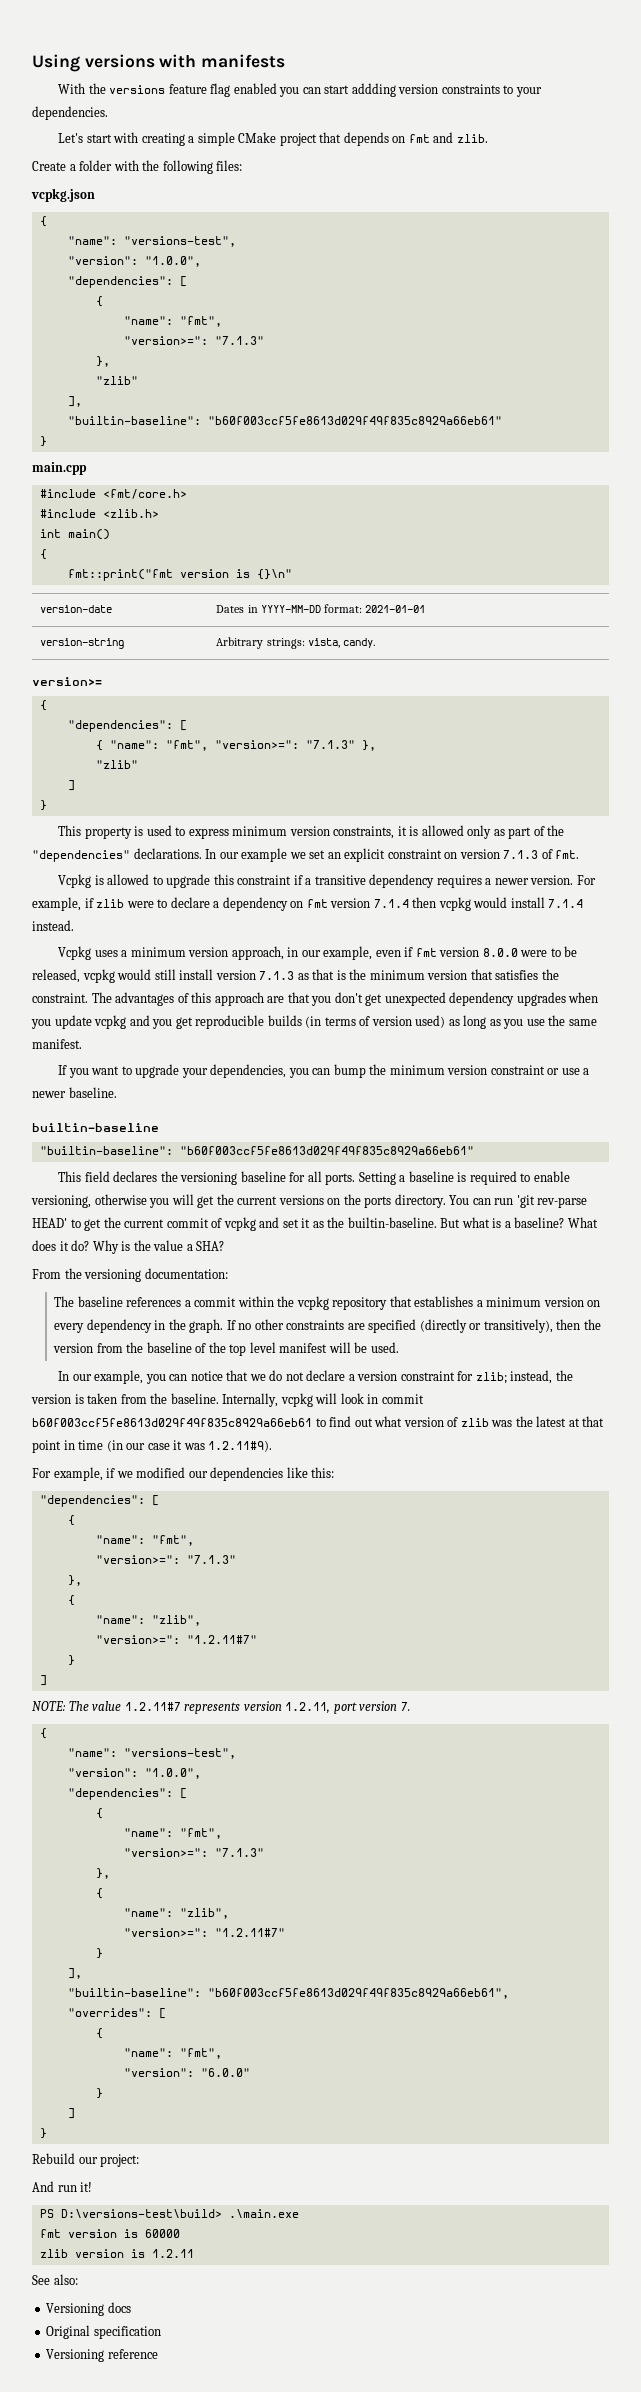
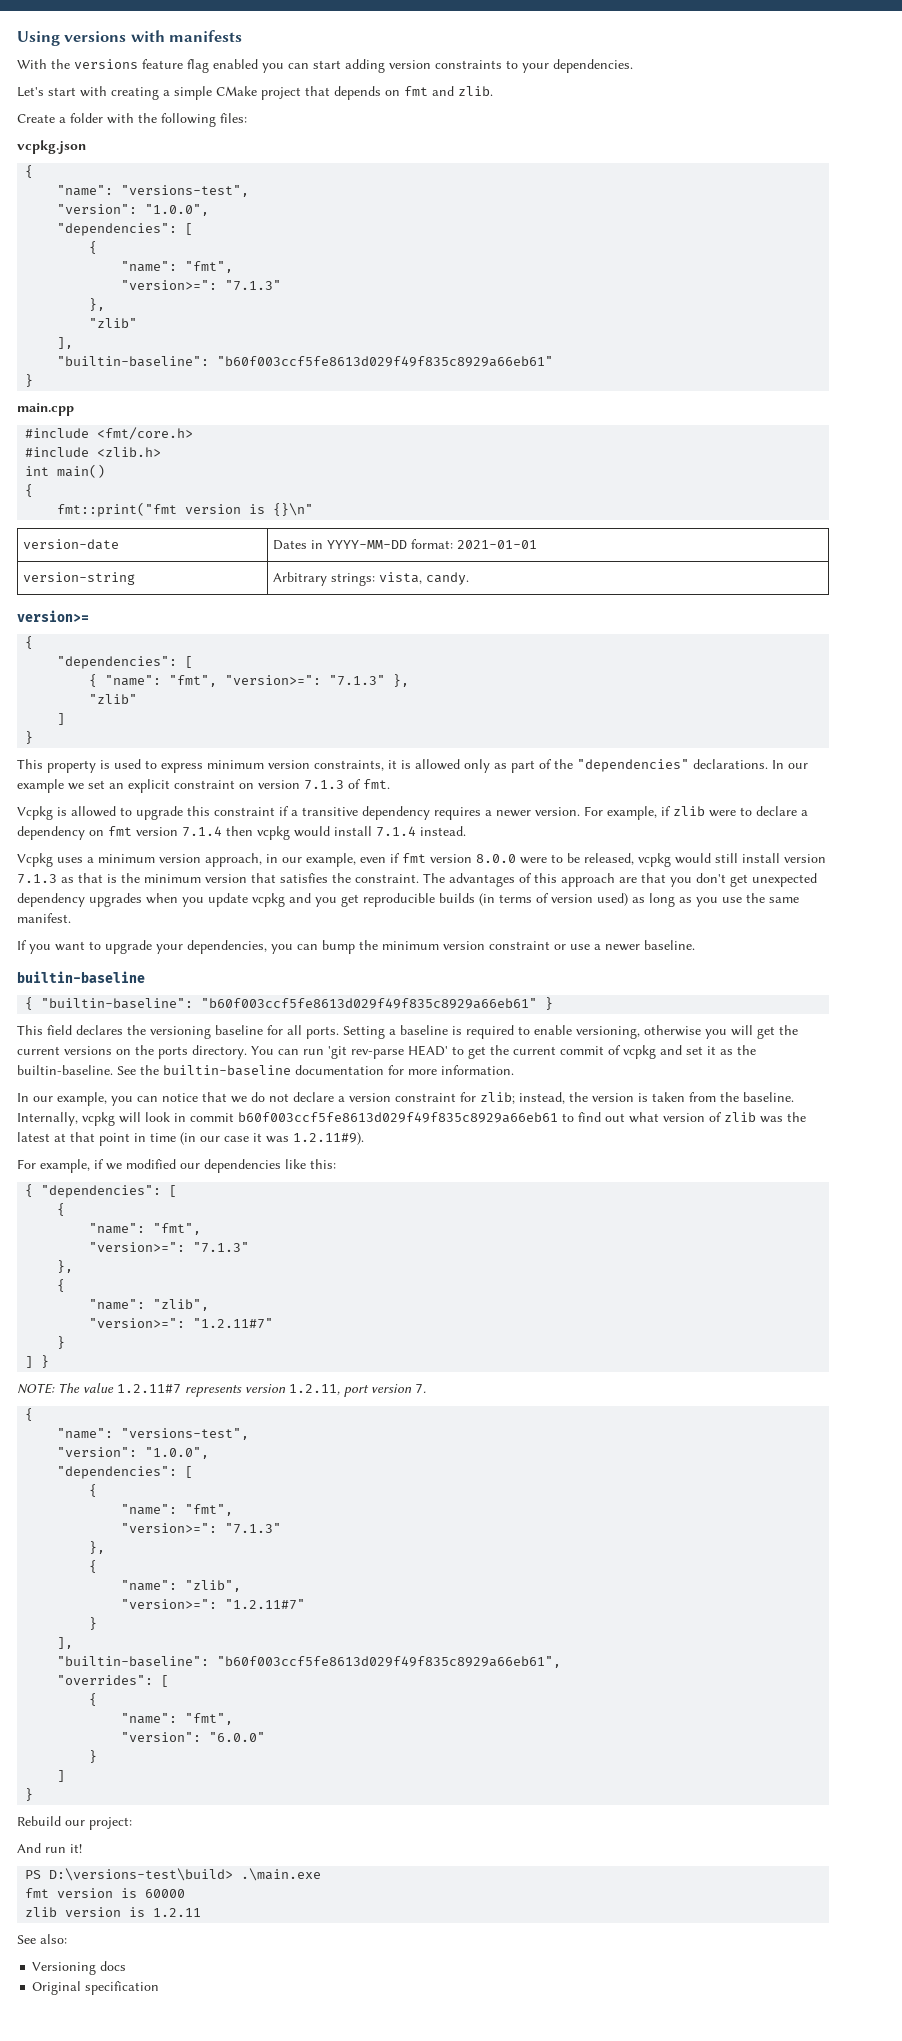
[351,83,396,97] addding -> [345,59,385,73] adding
[39,1146,474,1155] "builtin-baseline": "b60f003ccf5fe8613d029f49f835c8929a66eb61" -> [25,997,554,1010] { "builtin-baseline": "b60f003ccf5fe8613d029f49f835c8929a66eb61" }
[440,1217,598,1228] [32,1240,225,1254] [32,1268,228,1282] [54,1296,601,1310] [54,1319,601,1333] [53,1342,399,1356] But what is a baseline? What does it do? Why is the value a SHA? // From the versioning documentation: // The baseline references a commit within the vcpkg repository that establishes a minimum version on every dependency in the graph. If no other constraints are specified (directly or transitively), then the version from the baseline of the top level manifest will be used. -> [117,1065,514,1076] See the builtin-baseline documentation for more information.
(335, 1472) none -> [25,1184,34,1197] {
(47, 1680) none -> [41,1355,50,1368] }
[46,2349,158,2362] // Versioning reference -> (160, 1988) none

